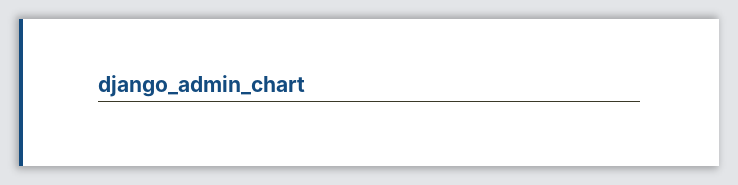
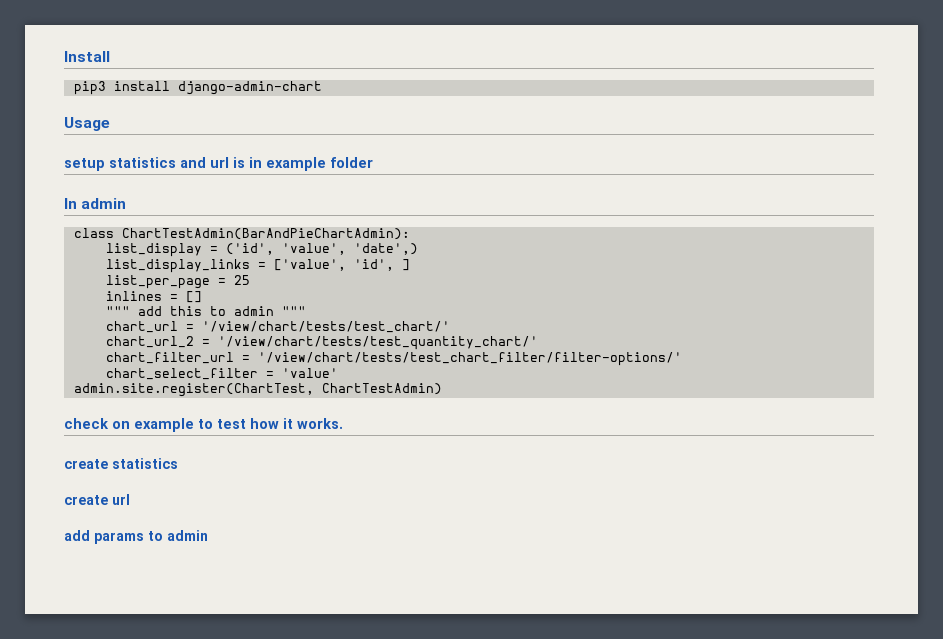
[98,75,305,97] django_admin_chart -> [64,51,110,62] [73,81,322,95] [64,117,110,131] [64,157,373,171] [64,198,127,209] [73,228,410,240] [105,243,418,257] [105,259,410,273] [105,275,250,289] [105,291,202,303] [105,306,306,316] [105,321,450,333] [105,336,538,350] [105,352,682,366] [105,368,338,380] [73,383,442,397] [64,418,343,432] [64,458,178,469] [64,494,130,505] [64,530,208,544] Install // pip3 install django-admin-chart // Usage // setup statistics and url is in example folder // In admin // class ChartTestAdmin(BarAndPieChartAdmin): // list_display = ('id', 'value', 'date',) // list_display_links = ['value', 'id', ] // list_per_page = 25 // inlines = [] // """ add this to admin """ // chart_url = '/view/chart/tests/test_chart/' // chart_url_2 = '/view/chart/tests/test_quantity_chart/' // chart_filter_url = '/view/chart/tests/test_chart_filter/filter-options/' // chart_select_filter = 'value' // admin.site.register(ChartTest, ChartTestAdmin) // check on example to test how it works. // create statistics // create url // add params to admin

